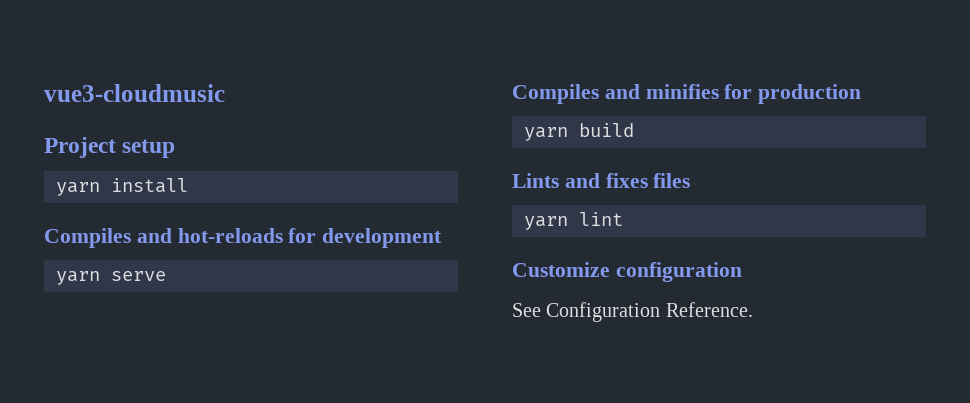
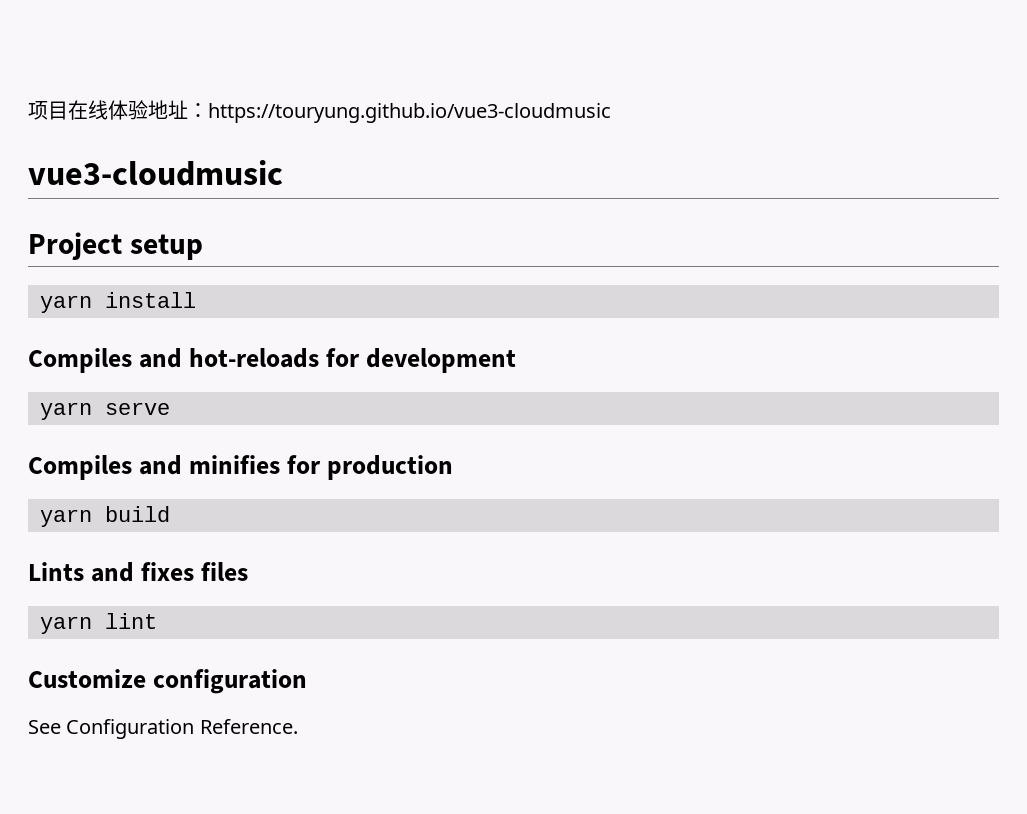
(44, 93) none -> [28,100,611,123] 项目在线体验地址：https://touryung.github.io/vue3-cloudmusic //

